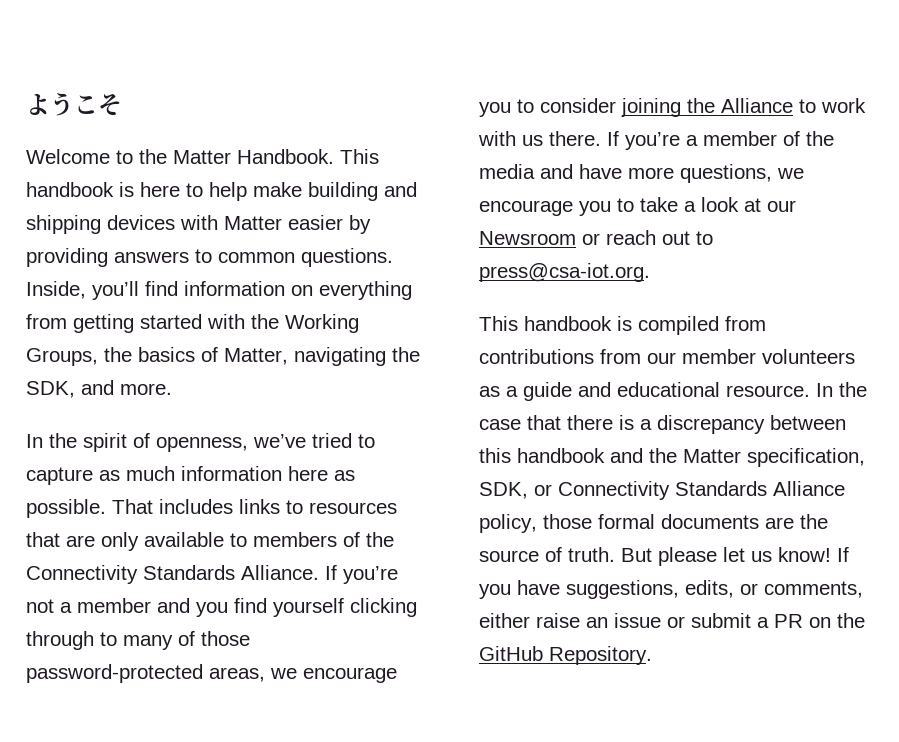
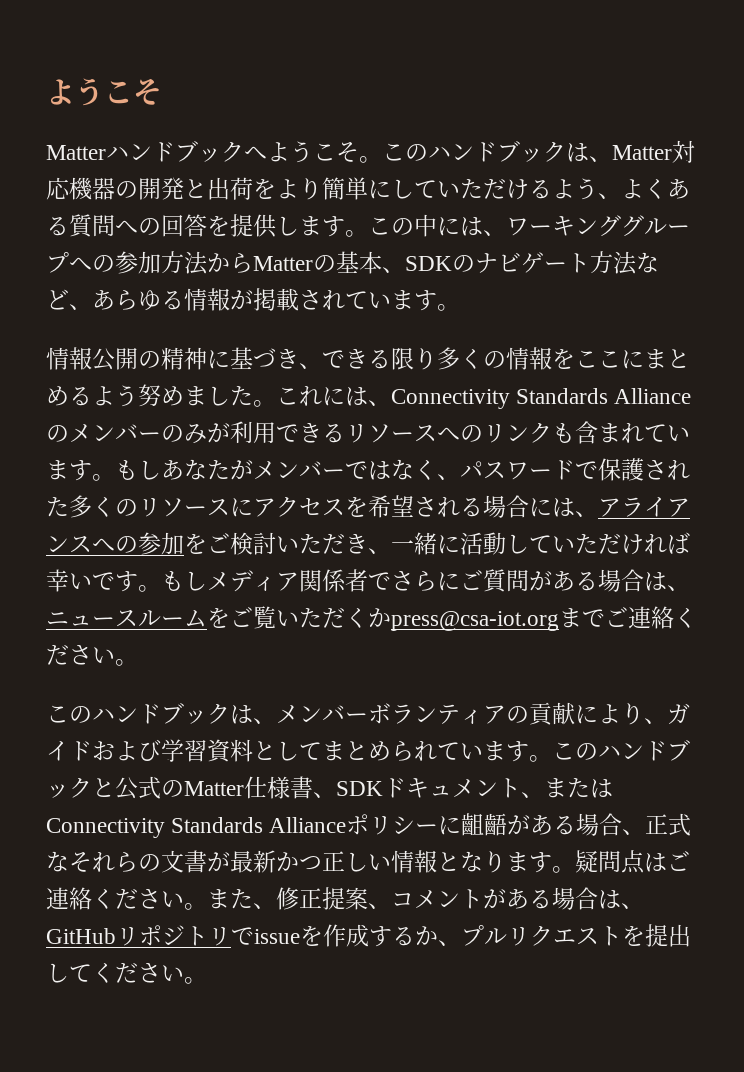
[26,149,379,164] [26,182,417,201] [26,215,371,234] [26,248,393,267] [26,281,412,300] [26,314,359,333] [26,347,420,366] [26,380,172,398] [26,433,375,452] [26,466,355,485] [26,499,397,518] [26,532,394,551] [26,565,398,584] [26,598,417,617] [26,631,250,650] [26,664,397,683] [479,98,866,117] [478,131,834,150] [479,164,804,183] [479,197,796,216] [479,230,713,245] [479,263,650,282] [479,316,766,335] [479,349,855,364] [479,382,867,401] [479,415,846,434] [479,448,865,467] [479,481,845,500] [479,514,828,533] [479,547,849,566] [479,580,863,599] [479,613,865,628] [479,646,652,665] Welcome to the Matter Handbook. This handbook is here to help make building and shipping devices with Matter easier by providing answers to common questions. Inside, you’ll find information on everything from getting started with the Working Groups, the basics of Matter, navigating the SDK, and more. // In the spirit of openness, we’ve tried to capture as much information here as possible. That includes links to resources that are only available to members of the Connectivity Standards Alliance. If you’re not a member and you find yourself clicking through to many of those password-protected areas, we encourage you to consider joining the Alliance to work with us there. If you’re a member of the media and have more questions, we encourage you to take a look at our Newsroom or reach out to press@csa-iot.org. // This handbook is compiled from contributions from our member volunteers as a guide and educational resource. In the case that there is a discrepancy between this handbook and the Matter specification, SDK, or Connectivity Standards Alliance policy, those formal documents are the source of truth. But please let us know! If you have suggestions, edits, or comments, either raise an issue or submit a PR on the GitHub Repository. -> [46,140,695,163] [46,177,690,200] [46,214,690,238] [46,251,659,275] [46,288,460,311] [46,347,690,371] [46,384,692,409] [46,421,690,444] [46,458,690,481] [46,495,690,518] [46,532,690,555] [46,569,690,593] [46,606,697,631] [46,644,138,666] [46,702,690,726] [46,739,690,763] [46,776,613,800] [46,813,692,838] [46,850,690,874] [46,887,644,910] [46,924,691,947] [46,962,207,984] Matterハンドブックへようこそ。このハンドブックは、Matter対応機器の開発と出荷をより簡単にしていただけるよう、よくある質問への回答を提供します。この中には、ワーキンググループへの参加方法からMatterの基本、SDKのナビゲート方法など、あらゆる情報が掲載されています。 // 情報公開の精神に基づき、できる限り多くの情報をここにまとめるよう努めました。これには、Connectivity Standards Allianceのメンバーのみが利用できるリソースへのリンクも含まれています。もしあなたがメンバーではなく、パスワードで保護された多くのリソースにアクセスを希望される場合には、アライアンスへの参加をご検討いただき、一緒に活動していただければ幸いです。もしメディア関係者でさらにご質問がある場合は、ニュースルームをご覧いただくかpress@csa-iot.orgまでご連絡ください。 // このハンドブックは、メンバーボランティアの貢献により、ガイドおよび学習資料としてまとめられています。このハンドブックと公式のMatter仕様書、SDKドキュメント、またはConnectivity Standards Allianceポリシーに齟齬がある場合、正式なそれらの文書が最新かつ正しい情報となります。疑問点はご連絡ください。また、修正提案、コメントがある場合は、GitHubリポジトリでissueを作成するか、プルリクエストを提出してください。

